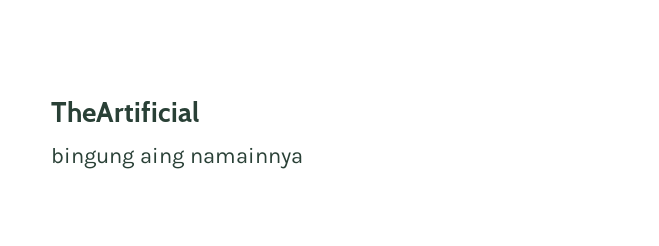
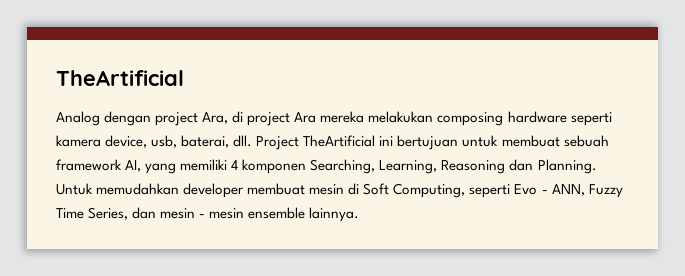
[51,147,303,169] bingung aing namainnya -> [56,111,612,126] [56,135,609,150] [56,159,597,174] [56,183,623,198] [56,207,360,222] Analog dengan project Ara, di project Ara mereka melakukan composing hardware seperti kamera device, usb, baterai, dll. Project TheArtificial ini bertujuan untuk membuat sebuah framework AI, yang memiliki 4 komponen Searching, Learning, Reasoning dan Planning. Untuk memudahkan developer membuat mesin di Soft Computing, seperti Evo - ANN, Fuzzy Time Series, dan mesin - mesin ensemble lainnya.

